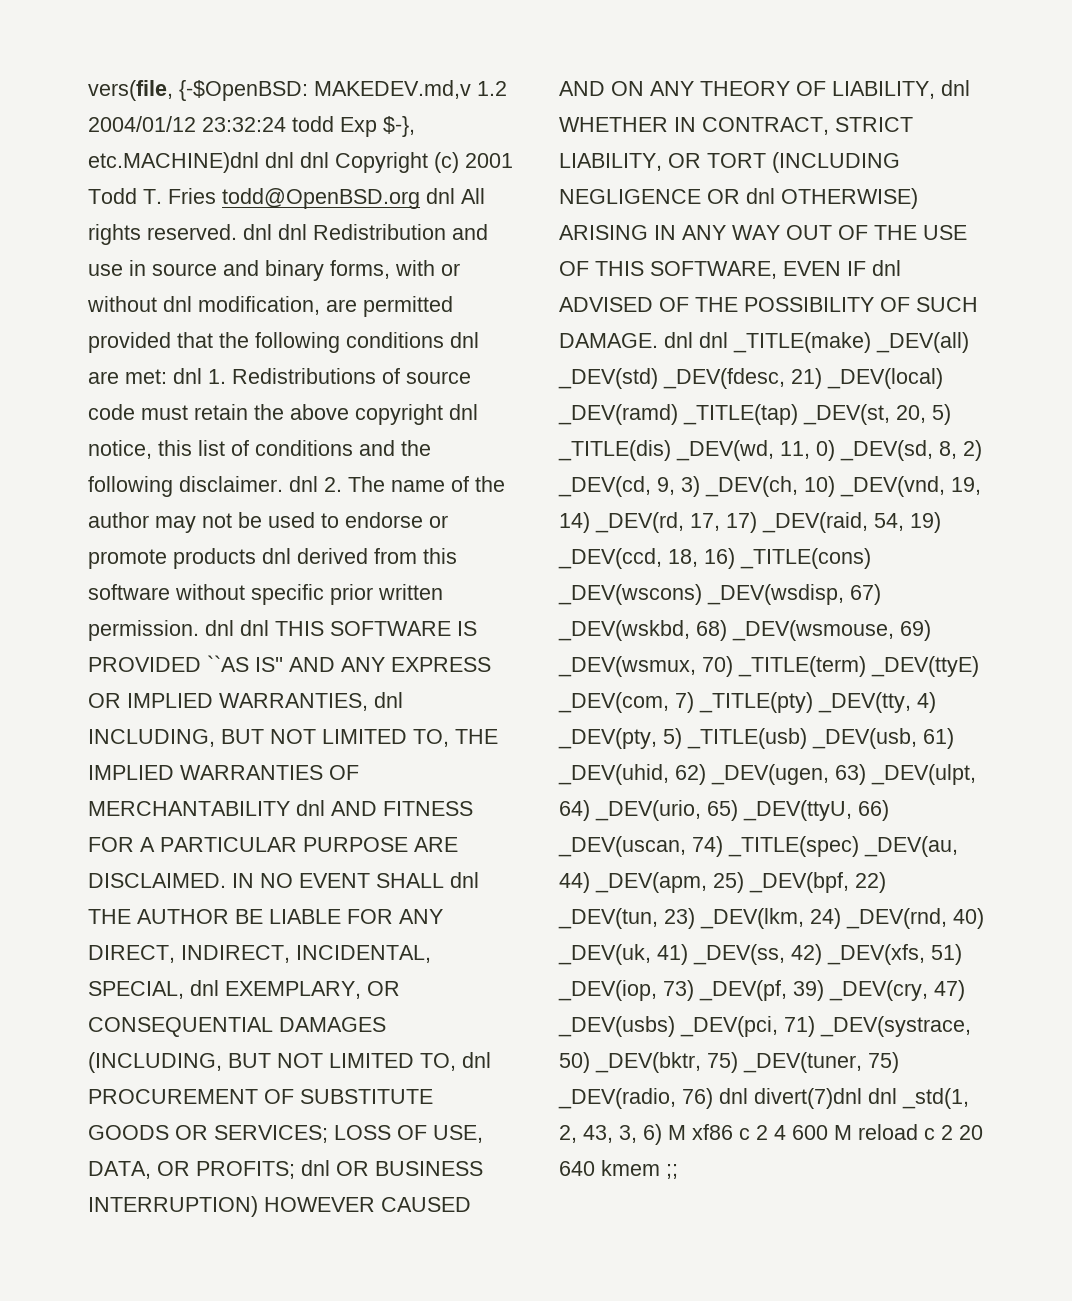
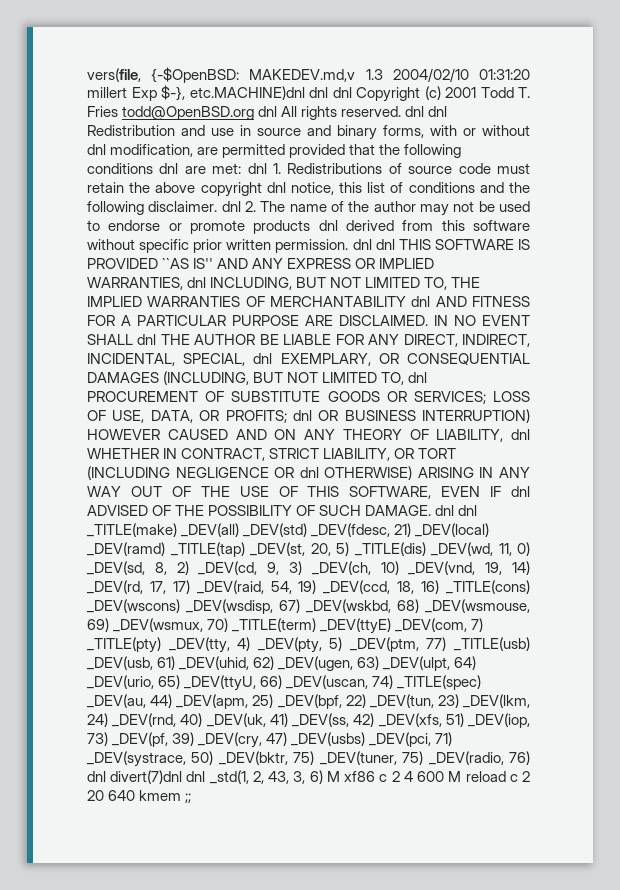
[477,81,507,96] [88,116,334,132] 1.2 2004/01/12 23:32:24 todd -> [365,68,530,82] [87,87,127,98] 1.3 2004/02/10 01:31:20 millert
(682, 738) none -> [349,637,447,652] _DEV(ptm, 77)

